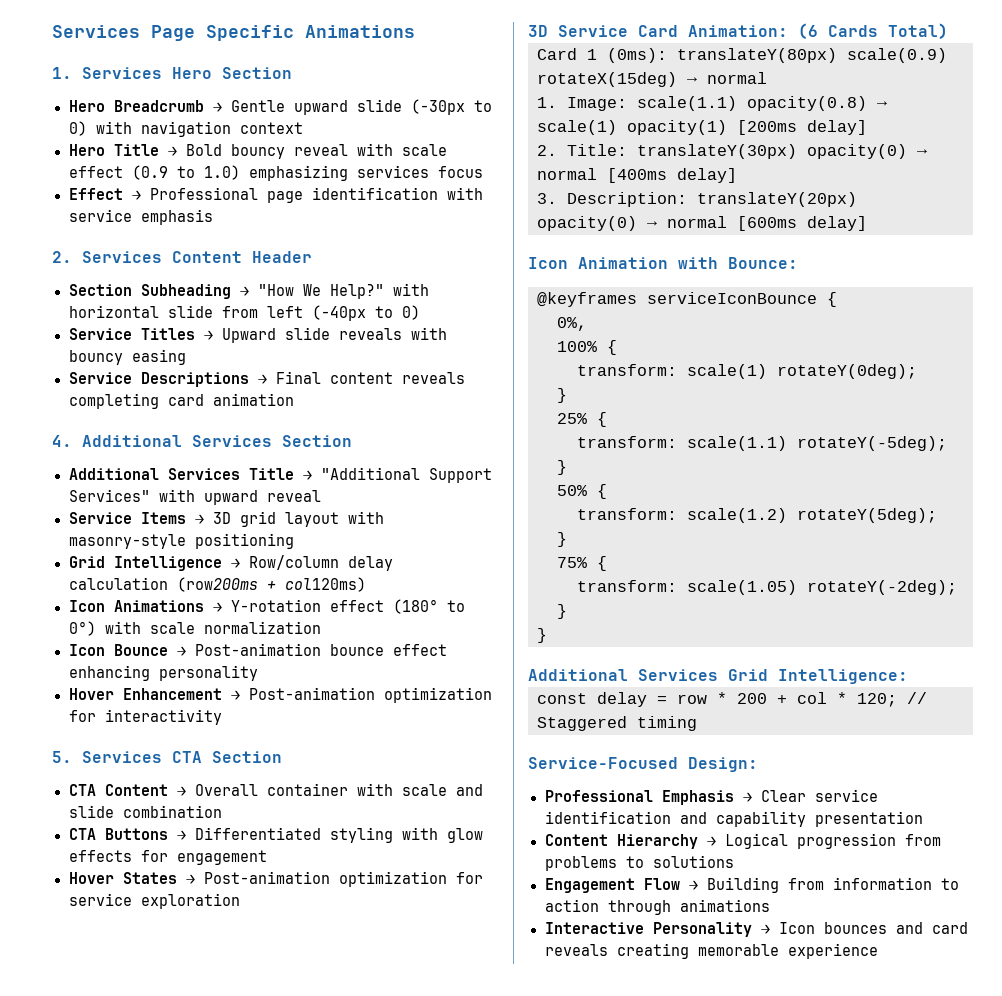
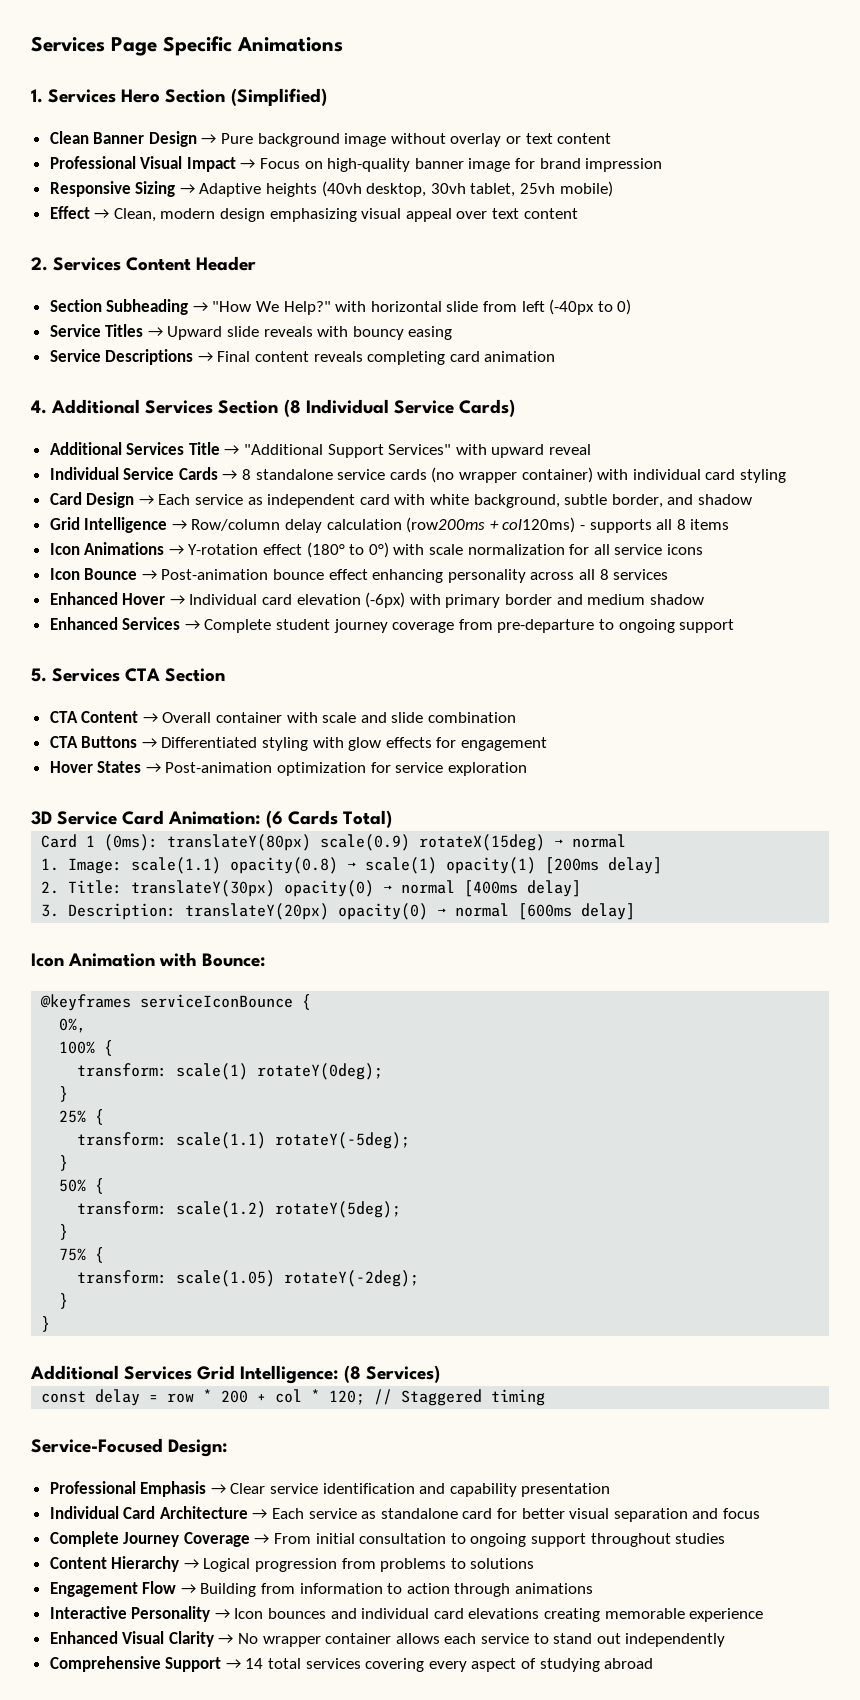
[68,99,492,115] [68,121,303,137] [68,143,447,159] [68,165,483,181] [68,187,483,203] [68,209,213,225] // Hero Breadcrumb → Gentle upward slide (-30px to 0) with navigation context // Hero Title → Bold bouncy reveal with scale effect (0.9 to 1.0) emphasizing services focus // Effect → Professional page identification with service emphasis -> [230,88,327,106] [49,131,612,147] [49,156,663,172] [49,181,613,197] [49,206,578,222] (Simplified) // Clean Banner Design → Pure background image without overlay or text content // Professional Visual Impact → Focus on high-quality banner image for brand impression // Responsive Sizing → Adaptive heights (40vh desktop, 30vh tablet, 25vh mobile) // Effect → Clean, modern design emphasizing visual appeal over text content
(352, 441) none -> [283,399,515,417] (8 Individual Service Cards)
[68,511,384,527] [68,533,294,549] Service Items → 3D grid layout with masonry-style positioning -> [49,467,786,483] [49,492,752,508] Individual Service Cards → 8 standalone service cards (no wrapper container) with individual card styling // Card Design → Each service as independent card with white background, subtle border, and shadow
(366, 584) none -> [580,519,730,533] - supports all 8 items
(321, 627) none -> [569,544,703,555] for all service icons
[68,687,492,703] [68,709,222,725] // Hover Enhancement → Post-animation optimization for interactivity -> [530,569,669,580] [49,592,704,608] [49,617,735,633] across all 8 services // Enhanced Hover → Individual card elevation (-6px) with primary border and medium shadow // Enhanced Services → Complete student journey coverage from pre-departure to ongoing support
(908, 676) none -> [343,1365,440,1383] (8 Services)
(923, 819) none -> [49,1506,760,1522] [49,1531,726,1547] // Individual Card Architecture → Each service as standalone card for better visual separation and focus // Complete Journey Coverage → From initial consultation to ongoing support throughout studies
[931,922,968,934] [544,944,608,956] card reveals -> [361,1608,540,1619] individual card elevations
(878, 951) none -> [49,1631,726,1647] [49,1656,654,1672] // Enhanced Visual Clarity → No wrapper container allows each service to stand out independently // Comprehensive Support → 14 total services covering every aspect of studying abroad

